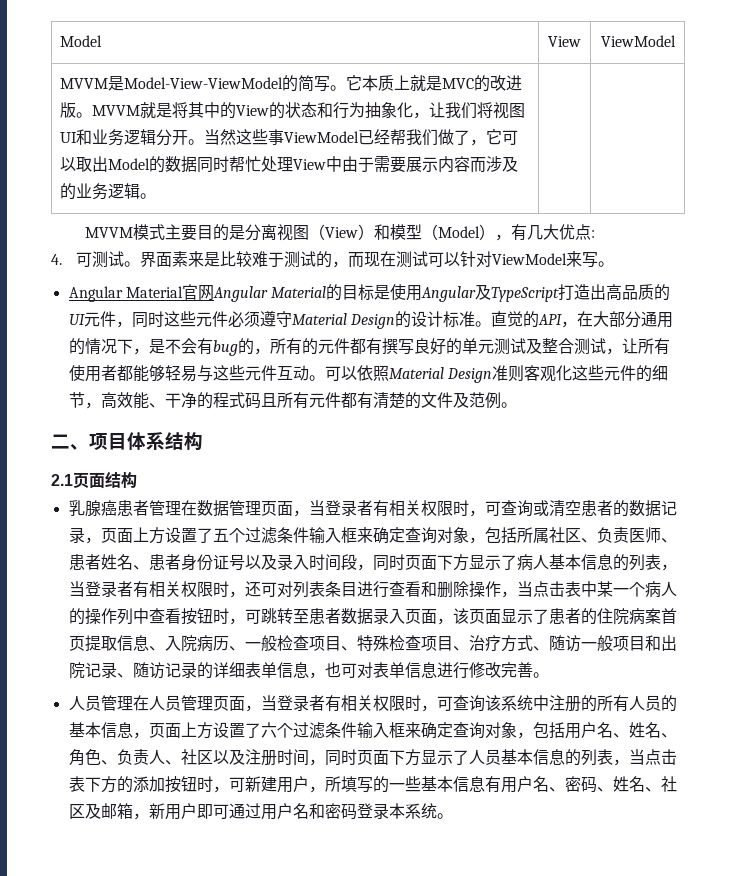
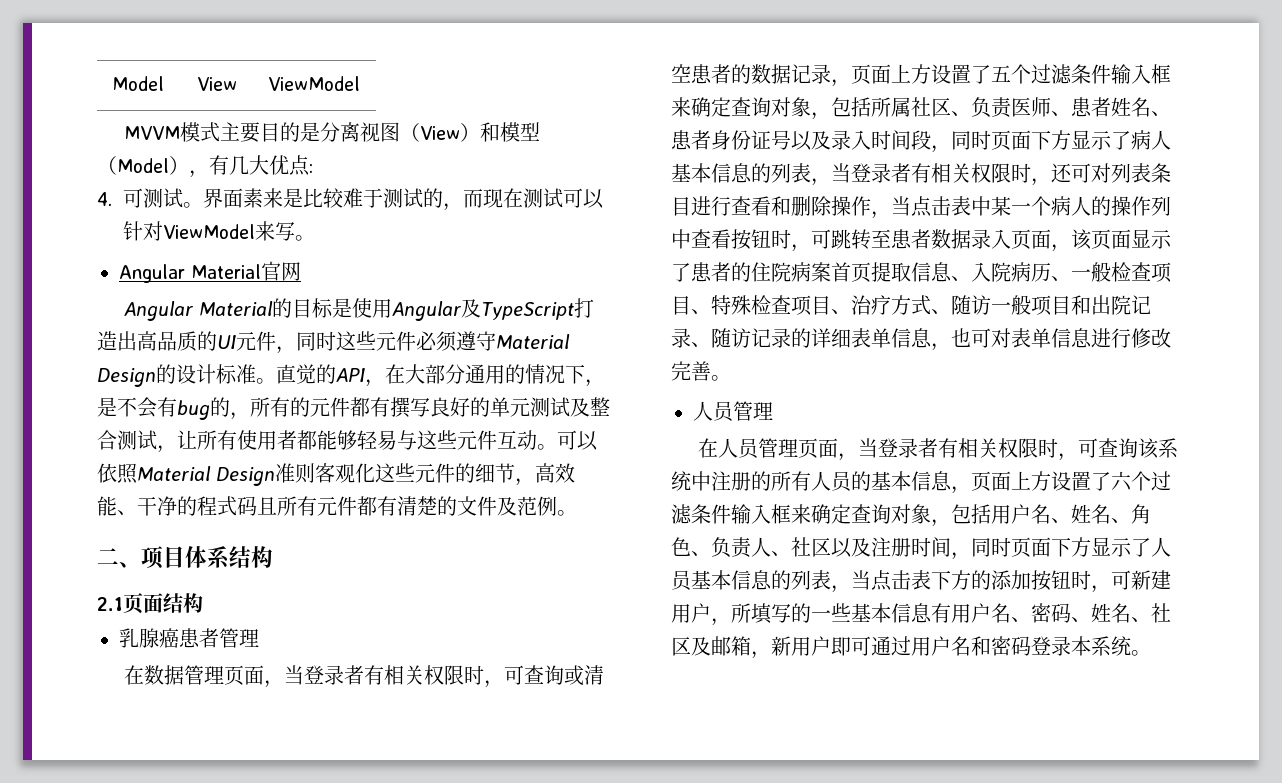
[60,75,523,92] [60,102,526,119] [60,129,519,146] [60,156,519,173] [60,183,157,200] // MVVM是Model-View-ViewModel的简写。它本质上就是MVC的改进版。MVVM就是将其中的View的状态和行为抽象化，让我们将视图UI和业务逻辑分开。当然这些事ViewModel已经帮我们做了，它可以取出Model的数据同时帮忙处理View中由于需要展示内容而涉及的业务逻辑。 | | -> (360, 83) none
(214, 293) none -> (301, 271) //
(181, 508) none -> (259, 638) //
(133, 703) none -> (773, 411) //

